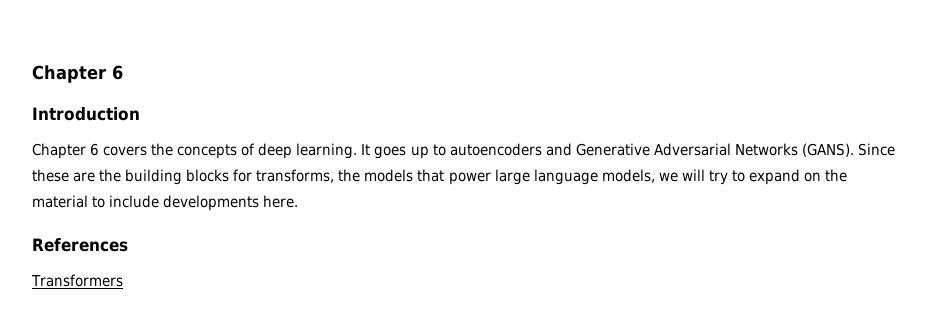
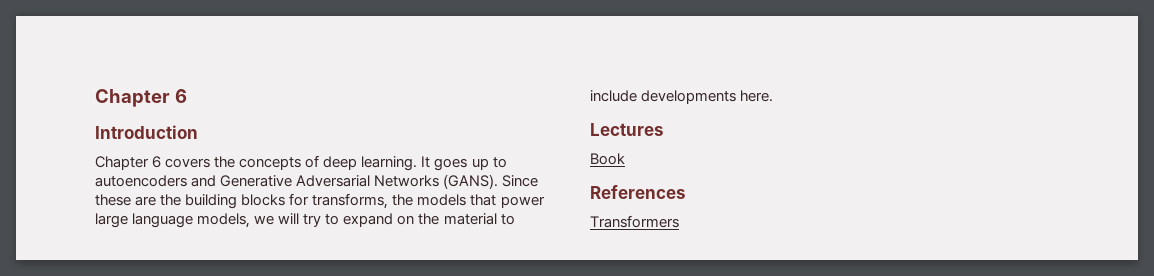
(299, 201) none -> [590,123,664,136] [590,153,625,165] // Lectures // Book

